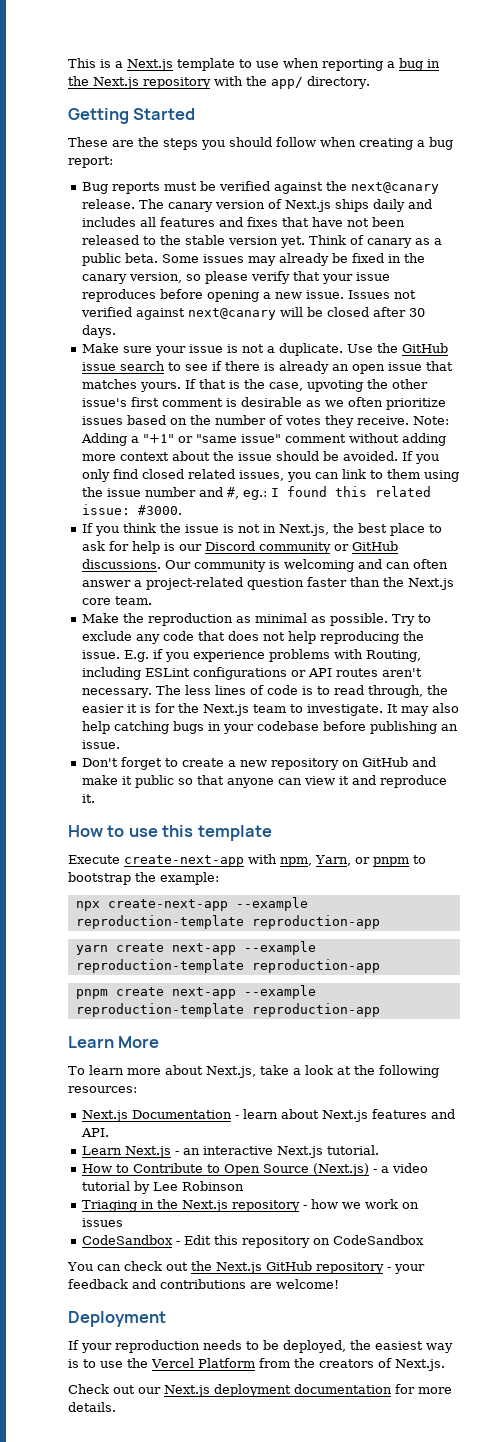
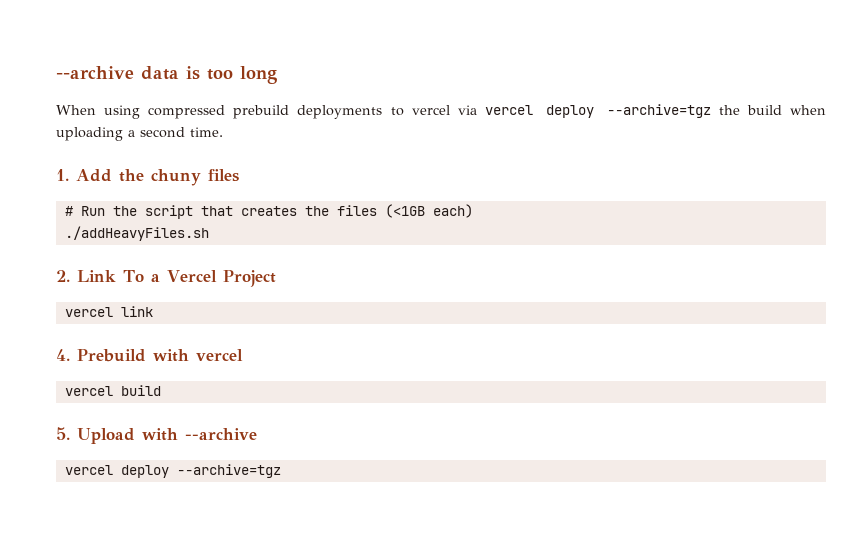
[68,58,440,71] [68,76,370,89] [68,108,196,124] [68,137,453,150] [68,156,113,168] [82,181,440,194] [82,199,433,212] [82,217,406,227] [82,235,443,248] [82,253,426,266] [82,271,391,284] [82,289,417,302] [81,307,426,320] [82,325,117,338] [82,343,449,356] [82,361,454,374] [82,379,429,392] [82,397,447,410] [82,415,450,428] [81,433,447,446] [82,451,440,464] [82,469,460,482] [82,486,432,500] [82,504,183,515] [82,523,443,536] [82,541,399,554] [82,559,449,572] [82,577,455,590] [82,596,153,605] [82,613,432,626] [82,631,425,644] [82,649,422,662] [82,667,423,680] [82,685,449,698] [82,703,460,716] [82,721,459,734] [82,740,121,749] [82,757,437,770] [82,775,448,788] [82,794,96,803] [68,825,272,841] [68,854,426,867] [68,872,219,885] [75,897,308,911] [75,915,380,929] [75,941,316,955] [75,959,380,973] [75,985,316,999] [75,1003,380,1017] [68,1036,160,1048] [68,1065,439,1078] [68,1086,137,1093] [82,1109,456,1122] [81,1128,110,1137] [82,1145,380,1158] [82,1163,429,1176] [82,1181,245,1194] [82,1199,420,1212] [82,1218,124,1227] [82,1235,425,1248] [67,1261,425,1274] [68,1279,339,1289] [68,1311,166,1327] [68,1340,453,1353] [68,1358,445,1371] [68,1384,452,1397] [68,1402,116,1412] This is a Next.js template to use when reporting a bug in the Next.js repository with the app/ directory. // Getting Started // These are the steps you should follow when creating a bug report: // Bug reports must be verified against the next@canary release. The canary version of Next.js ships daily and includes all features and fixes that have not been released to the stable version yet. Think of canary as a public beta. Some issues may already be fixed in the canary version, so please verify that your issue reproduces before opening a new issue. Issues not verified against next@canary will be closed after 30 days. // Make sure your issue is not a duplicate. Use the GitHub issue search to see if there is already an open issue that matches yours. If that is the case, upvoting the other issue's first comment is desirable as we often prioritize issues based on the number of votes they receive. Note: Adding a "+1" or "same issue" comment without adding more context about the issue should be avoided. If you only find closed related issues, you can link to them using the issue number and #, eg.: I found this related issue: #3000. // If you think the issue is not in Next.js, the best place to ask for help is our Discord community or GitHub discussions. Our community is welcoming and can often answer a project-related question faster than the Next.js core team. // Make the reproduction as minimal as possible. Try to exclude any code that does not help reproducing the issue. E.g. if you experience problems with Routing, including ESLint configurations or API routes aren't necessary. The less lines of code is to read through, the easier it is for the Next.js team to investigate. It may also help catching bugs in your codebase before publishing an issue. // Don't forget to create a new repository on GitHub and make it public so that anyone can view it and reproduce it. // How to use this template // Execute create-next-app with npm, Yarn, or pnpm to bootstrap the example: // npx create-next-app --example reproduction-template reproduction-app // yarn create next-app --example reproduction-template reproduction-app // pnpm create next-app --example reproduction-template reproduction-app // Learn More // To learn more about Next.js, take a look at the following resources: // Next.js Documentation - learn about Next.js features and API. // Learn Next.js - an interactive Next.js tutorial. // How to Contribute to Open Source (Next.js) - a video tutorial by Lee Robinson // Triaging in the Next.js repository - how we work on issues // CodeSandbox - Edit this repository on CodeSandbox // You can check out the Next.js GitHub repository - your feedback and contributions are welcome! // Deployment // If your reproduction needs to be deployed, the easiest way is to use the Vercel Platform from the creators of Next.js. // Check out our Next.js deployment documentation for more details. -> [56,66,277,84] [56,104,826,119] [56,127,223,141] [56,169,239,186] [64,204,473,219] [64,226,209,241] [56,270,276,287] [64,306,153,317] [56,349,243,362] [64,385,161,396] [56,427,257,444] [64,464,281,478] --archive data is too long // When using compressed prebuild deployments to vercel via vercel deploy --archive=tgz the build when uploading a second time. // 1. Add the chuny files // # Run the script that creates the files (<1GB each) // ./addHeavyFiles.sh // 2. Link To a Vercel Project // vercel link // 4. Prebuild with vercel // vercel build // 5. Upload with --archive // vercel deploy --archive=tgz

